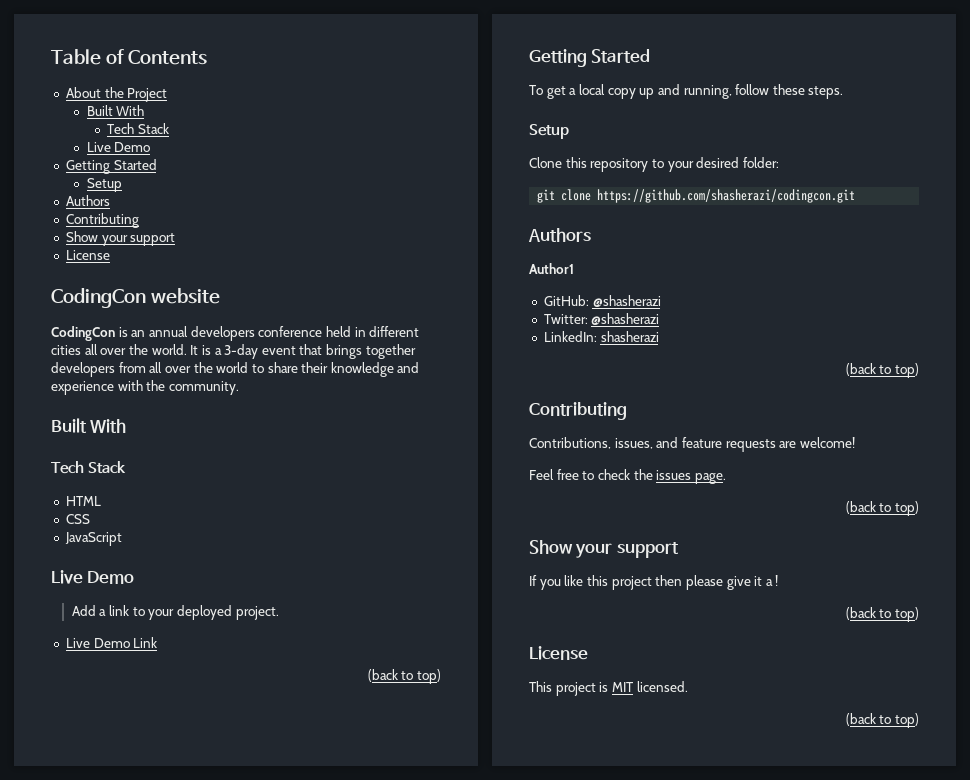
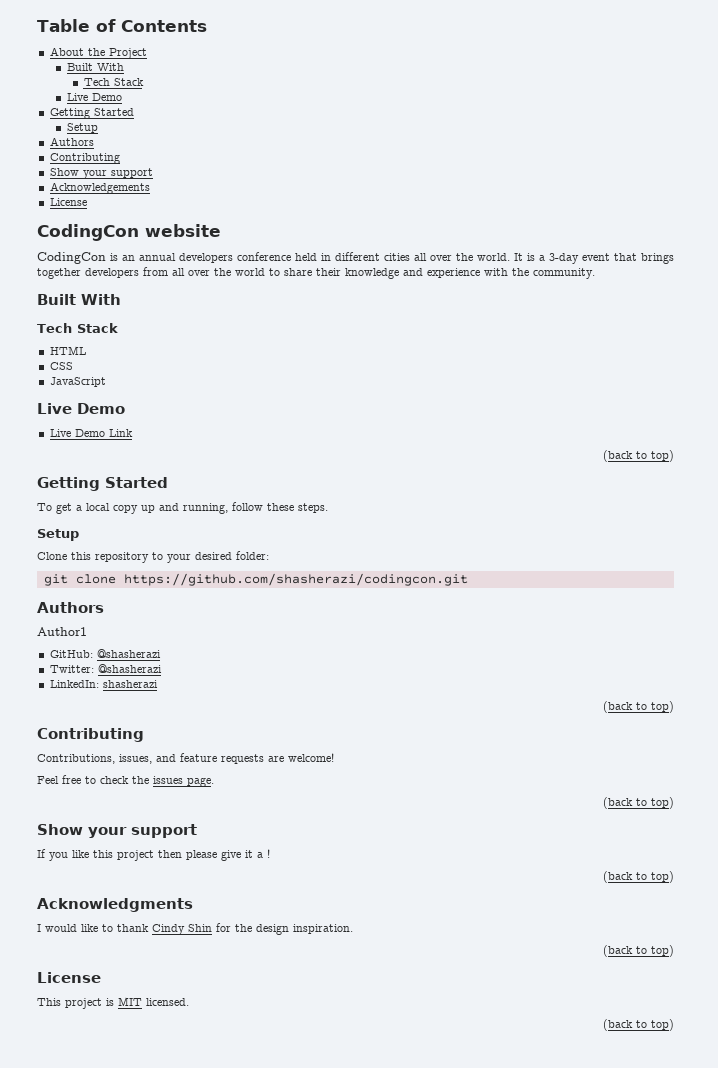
(176, 239) none -> [49,182,150,194] // Acknowledgements
[71,605,279,620] // Add a link to your deployed project. -> (125, 408) none
(919, 614) none -> [37,898,193,912] [37,923,353,935] [603,945,674,957] // Acknowledgments // I would like to thank Cindy Shin for the design inspiration. // (back to top)

